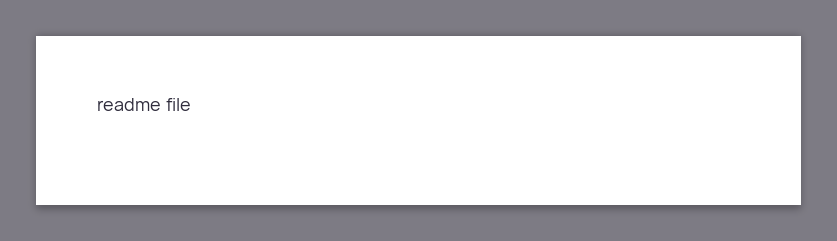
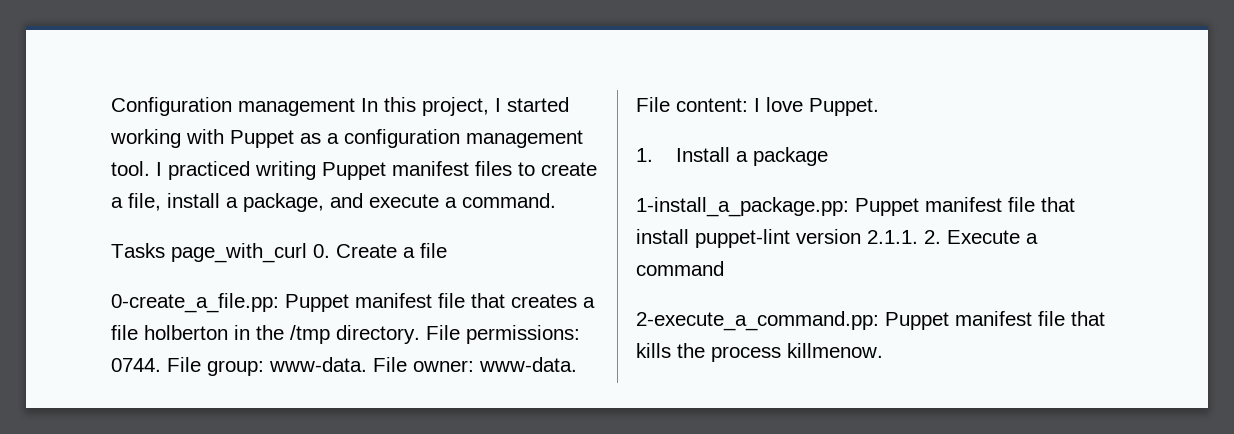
[97,98,191,111] readme file -> [111,97,569,116] [110,129,583,148] [111,161,597,180] [111,193,556,212] [111,243,447,263] [111,293,595,313] [111,325,580,344] [111,357,577,376] [636,97,879,116] [636,147,829,166] [636,197,1075,217] [636,229,1038,248] [636,261,724,276] [636,311,1105,331] [636,343,883,362] Configuration management In this project, I started working with Puppet as a configuration management tool. I practiced writing Puppet manifest files to create a file, install a package, and execute a command. // Tasks page_with_curl 0. Create a file // 0-create_a_file.pp: Puppet manifest file that creates a file holberton in the /tmp directory. File permissions: 0744. File group: www-data. File owner: www-data. File content: I love Puppet. // 1. Install a package // 1-install_a_package.pp: Puppet manifest file that install puppet-lint version 2.1.1. 2. Execute a command // 2-execute_a_command.pp: Puppet manifest file that kills the process killmenow.

